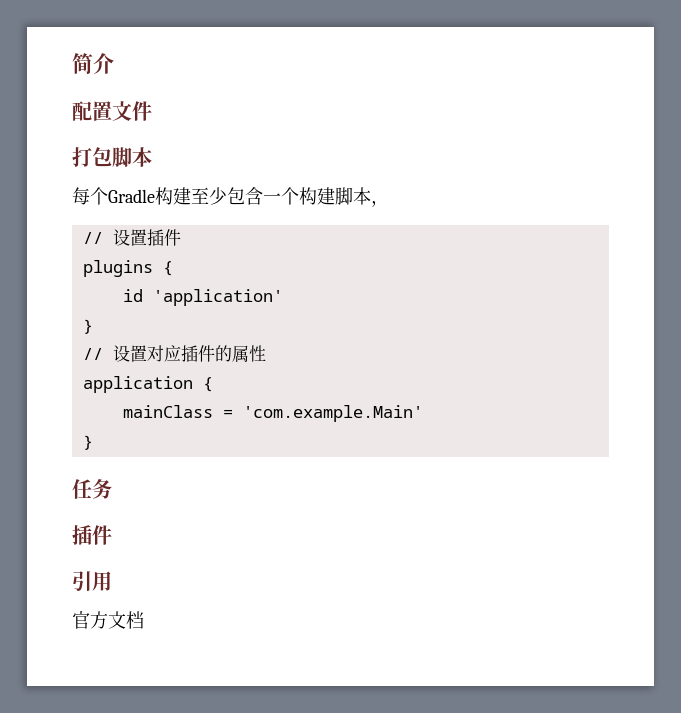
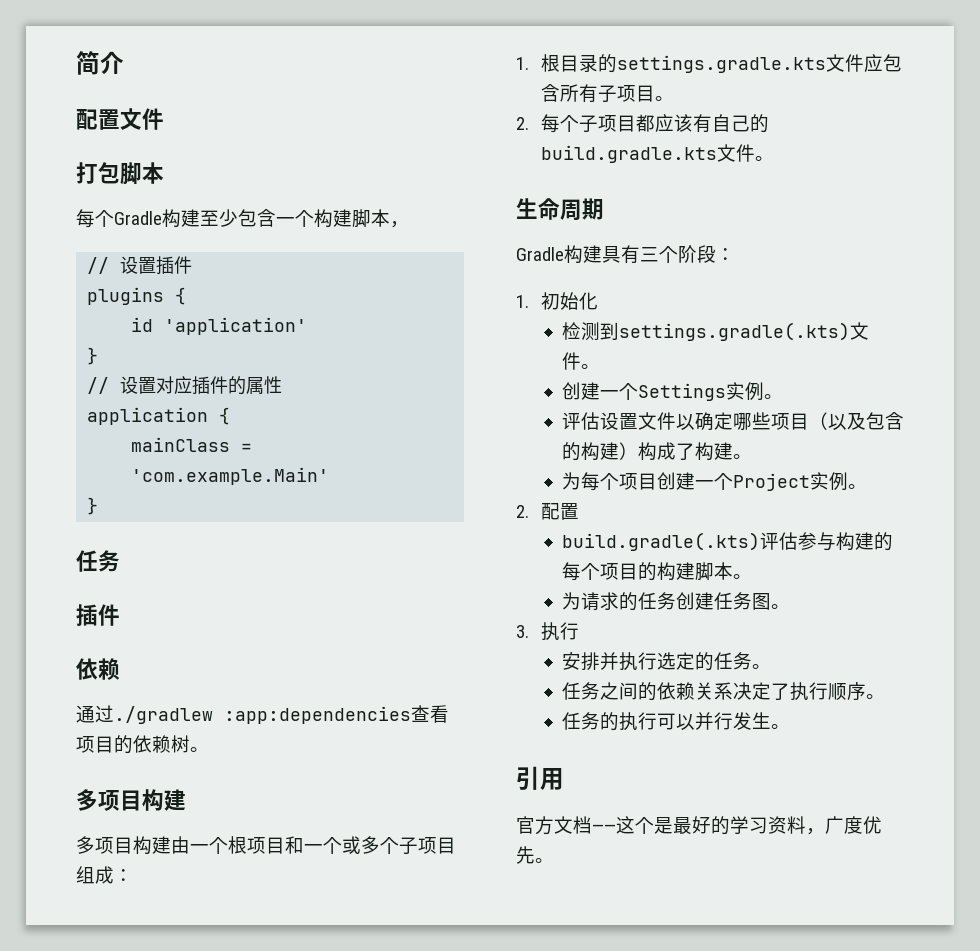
[72,571,112,592] [72,611,144,629] 引用 // 官方文档 -> [76,658,120,680] [76,705,449,724] [76,735,209,754] [76,789,186,811] [76,836,456,855] [76,866,133,884] [516,54,903,73] [541,84,675,103] [516,114,770,133] [541,144,775,163] [516,198,604,220] [516,245,735,264] [516,292,599,310] [561,322,869,341] [561,352,600,370] [561,382,783,401] [561,412,904,431] [561,442,752,461] [561,472,867,491] [516,503,580,520] [561,532,893,551] [561,562,752,581] [561,592,790,611] [516,622,580,641] [561,652,771,671] [561,682,885,701] [561,712,790,731] [516,766,564,790] [516,816,882,835] [516,846,554,864] 依赖 // 通过./gradlew :app:dependencies查看项目的依赖树。 // 多项目构建 // 多项目构建由一个根项目和一个或多个子项目组成： // 1.根目录的settings.gradle.kts文件应包含所有子项目。 // 2.每个子项目都应该有自己的build.gradle.kts文件。 // 生命周期 // Gradle构建具有三个阶段： // 1.初始化 // 检测到settings.gradle(.kts)文件。 // 创建一个Settings实例。 // 评估设置文件以确定哪些项目（以及包含的构建）构成了构建。 // 为每个项目创建一个Project实例。 // 2.配置 // build.gradle(.kts)评估参与构建的每个项目的构建脚本。 // 为请求的任务创建任务图。 // 3.执行 // 安排并执行选定的任务。 // 任务之间的依赖关系决定了执行顺序。 // 任务的执行可以并行发生。 // 引用 // 官方文档——这个是最好的学习资料，广度优先。

